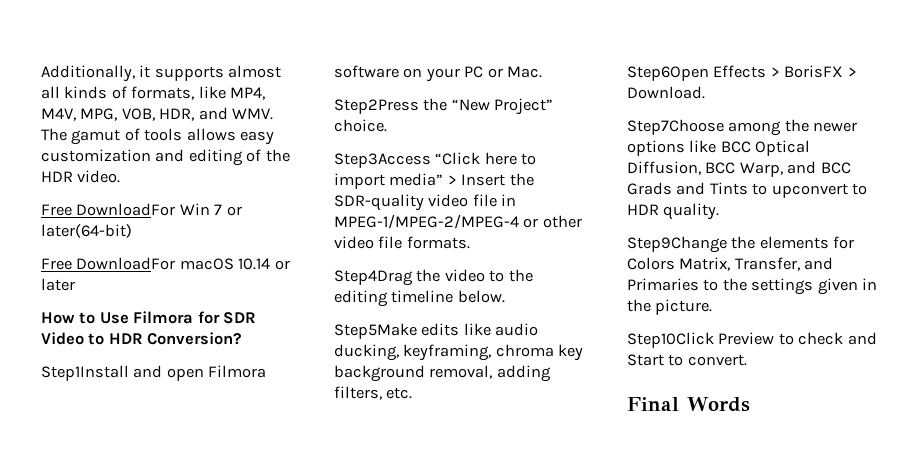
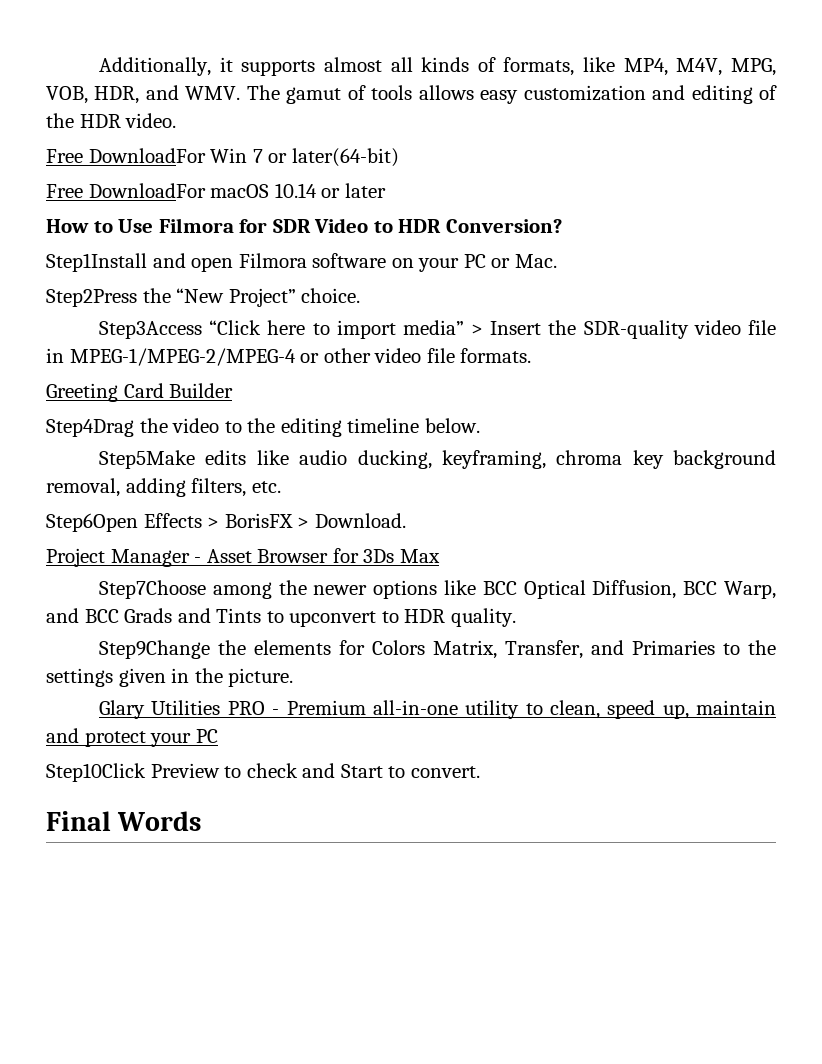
(470, 242) none -> [46,383,234,402] // Greeting Card Builder
(705, 92) none -> [46,548,440,567] // Project Manager - Asset Browser for 3Ds Max
(713, 307) none -> [99,700,776,719] [46,728,218,747] // Glary Utilities PRO - Premium all-in-one utility to clean, speed up, maintain and protect your PC

